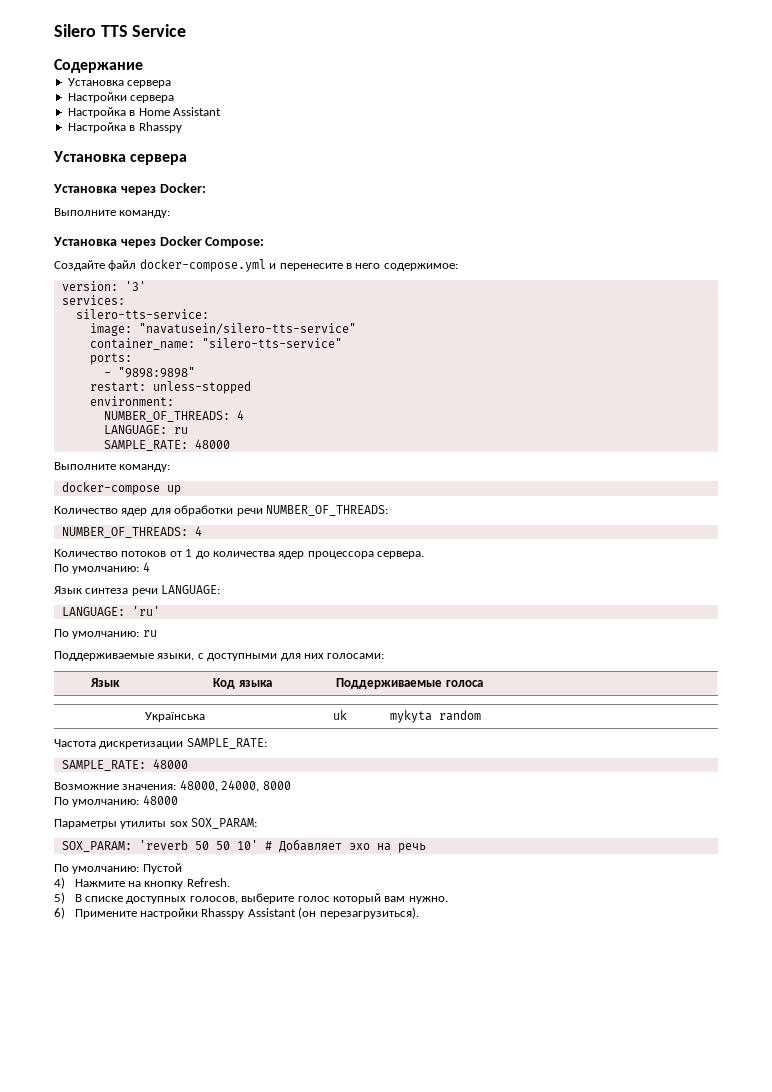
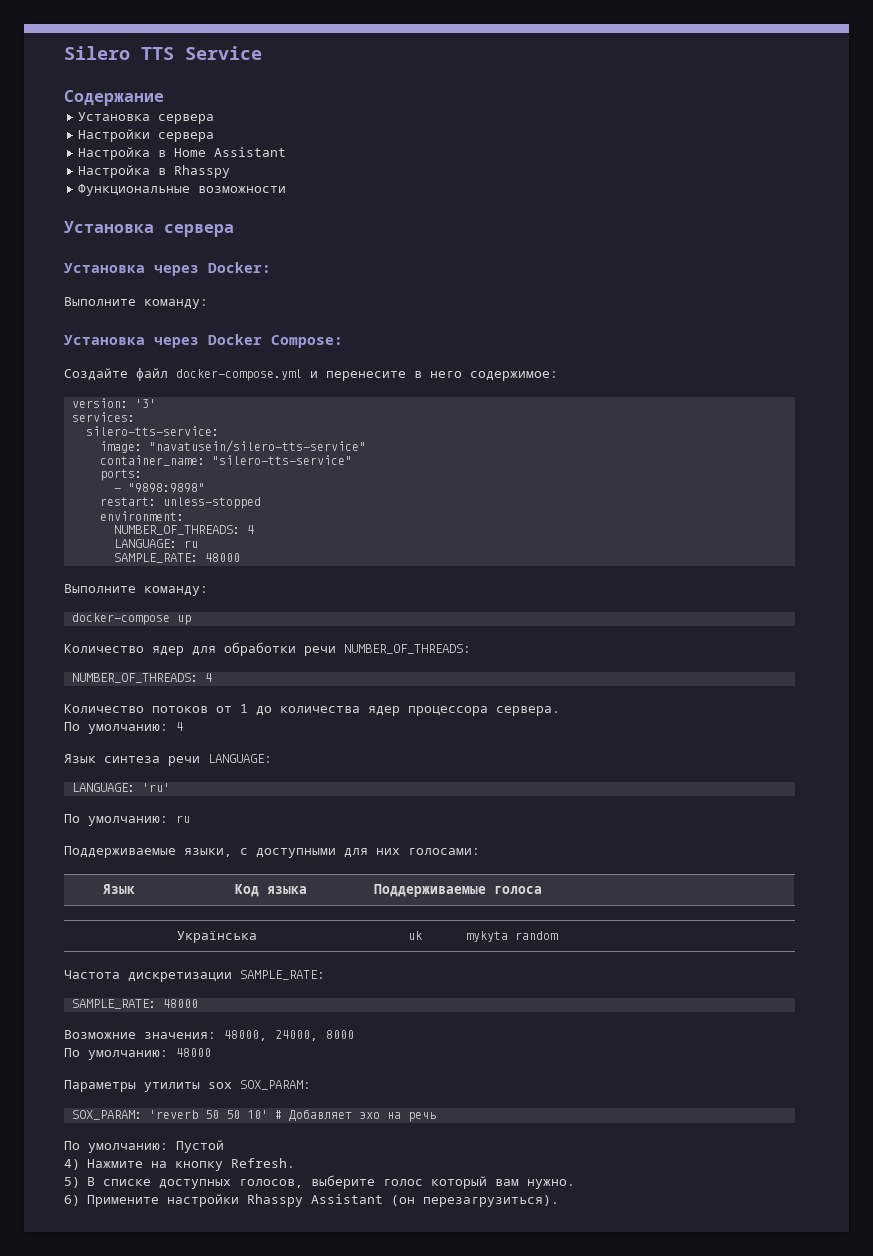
(182, 127) none -> [78,184,287,196] // Функциональные возможности

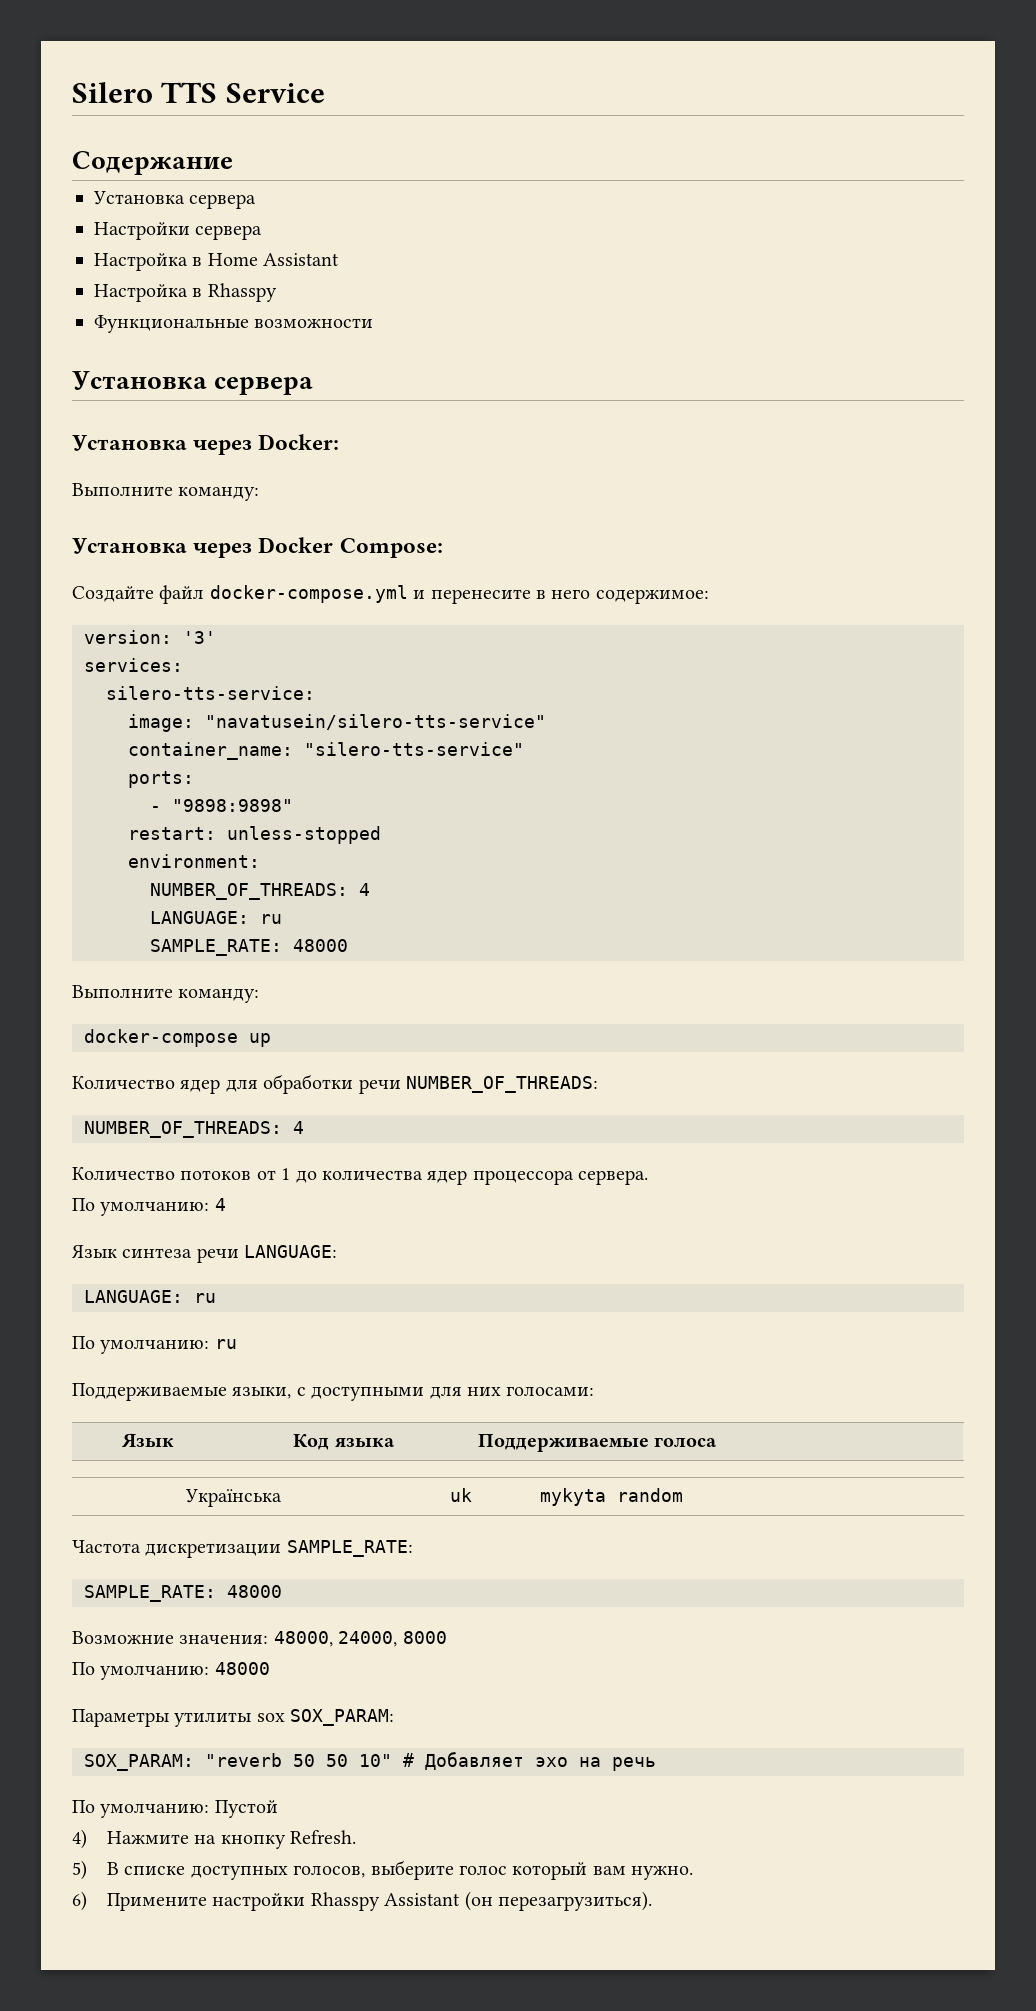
[141,783,170,792] 'ru' -> [194,1293,216,1303] ru
[148,1110,198,1119] 'reverb -> [205,1753,282,1767] "reverb
[246,1110,268,1119] 10' -> [359,1754,392,1767] 10"

